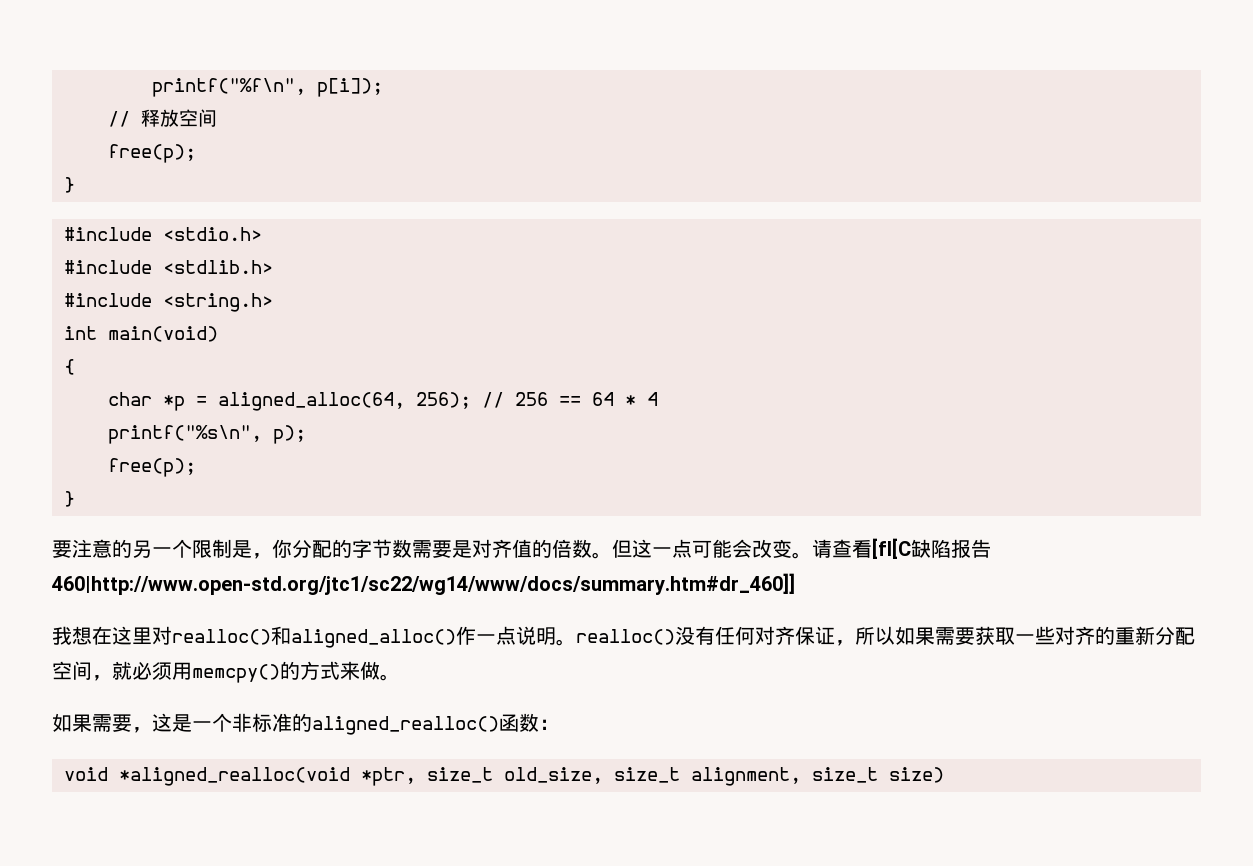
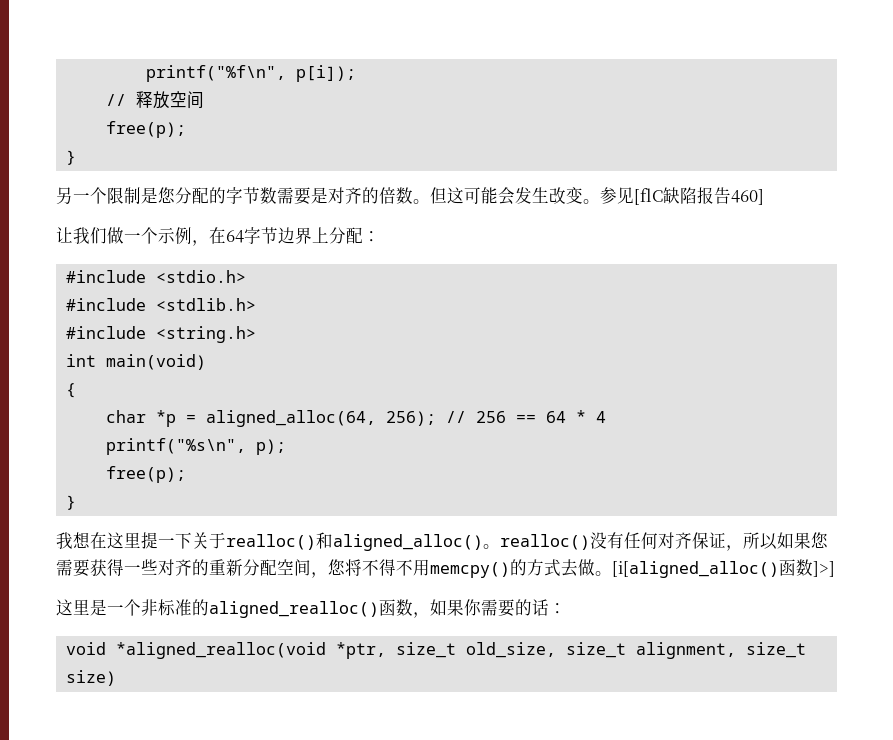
(75, 185) none -> [56,187,764,205] [56,227,380,246] // 另一个限制是您分配的字节数需要是对齐的倍数。但这可能会发生改变。参见[flC缺陷报告460] // 让我们做一个示例，在64字节边界上分配：
[52,538,991,559] [52,573,795,595] [52,626,556,648] 要注意的另一个限制是，你分配的字节数需要是对齐值的倍数。但这一点可能会改变。请查看[fl[C缺陷报告460|http://www.open-std.org/jtc1/sc22/wg14/www/docs/summary.htm#dr_460]] // 我想在这里对realloc()和aligned_alloc()作一点说明 -> [56,532,483,551] 我想在这里提一下关于realloc()和aligned_alloc()
[935,626,1015,645] 需要获取 -> [811,532,828,548] [56,559,124,577] 您需要获得
[112,661,172,680] 就必须 -> [328,559,413,576] 您将不得不
[340,661,360,680] 来 -> [561,559,578,577] 去
[52,713,172,733] // 如果需要，这 -> [612,559,835,578] [56,599,90,616] [i[aligned_alloc()函数]>] // 这里
(539, 722) none -> [413,599,549,618] ，如果你需要的话

